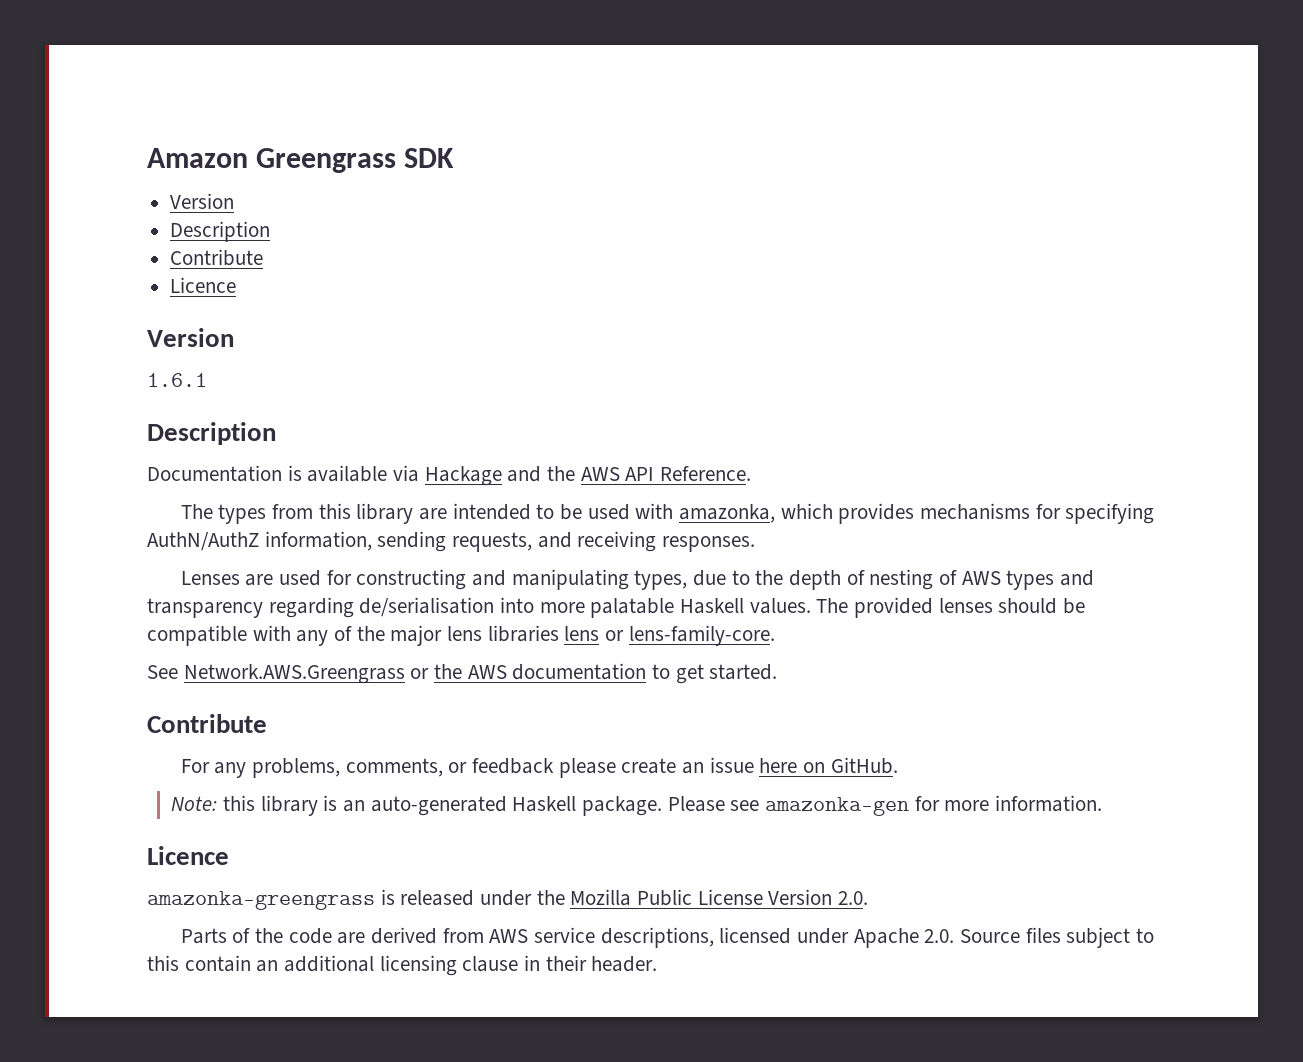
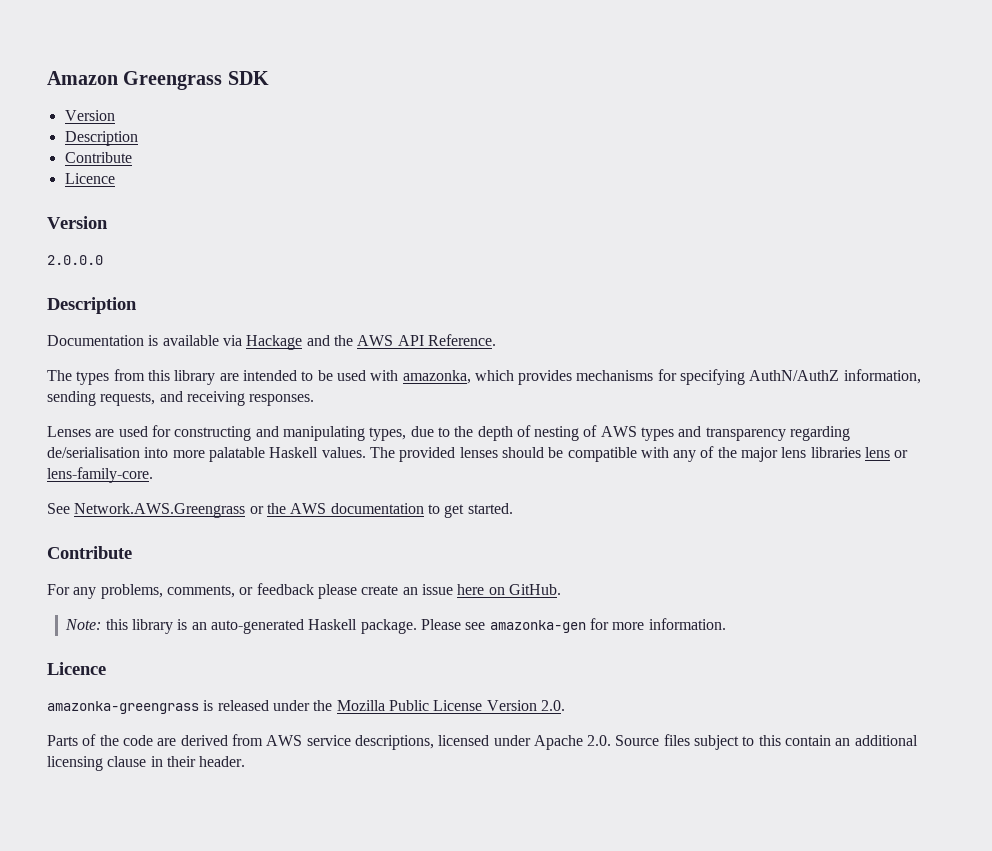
[147,373,207,387] 1.6.1 -> [47,255,103,265] 2.0.0.0

